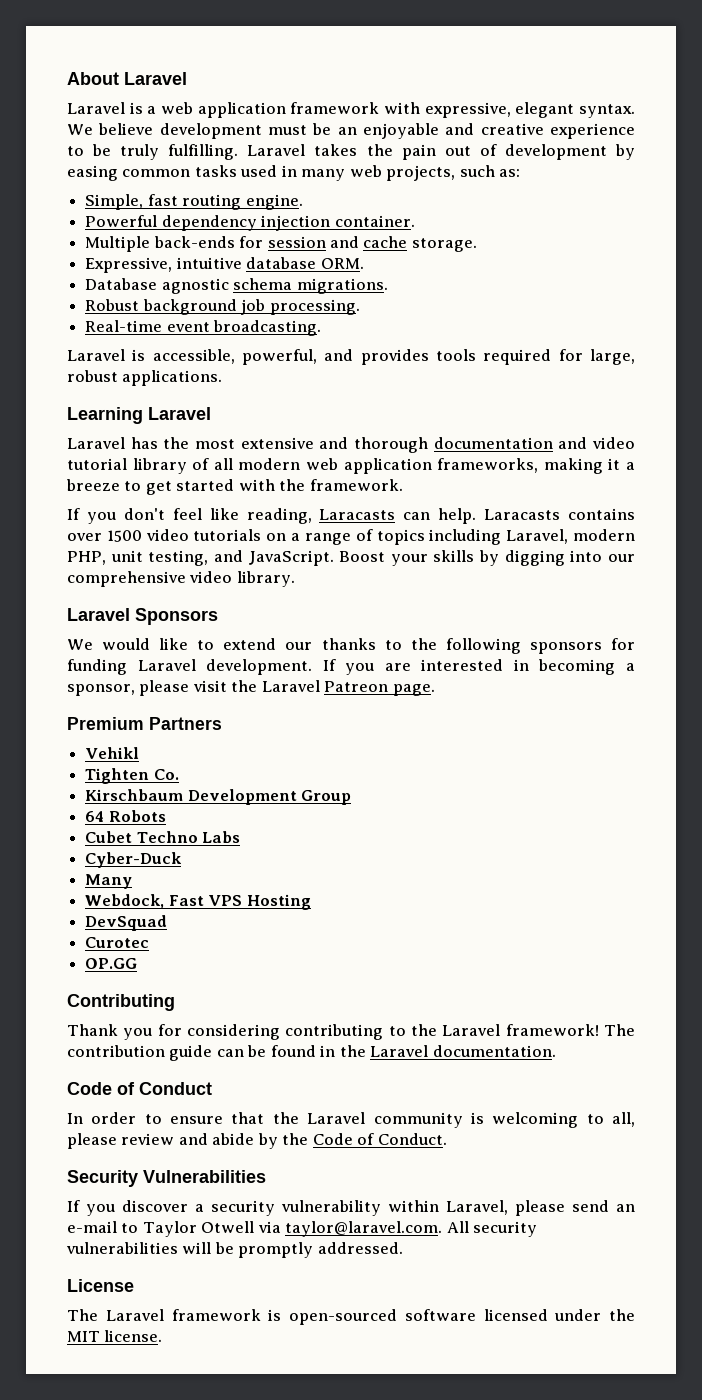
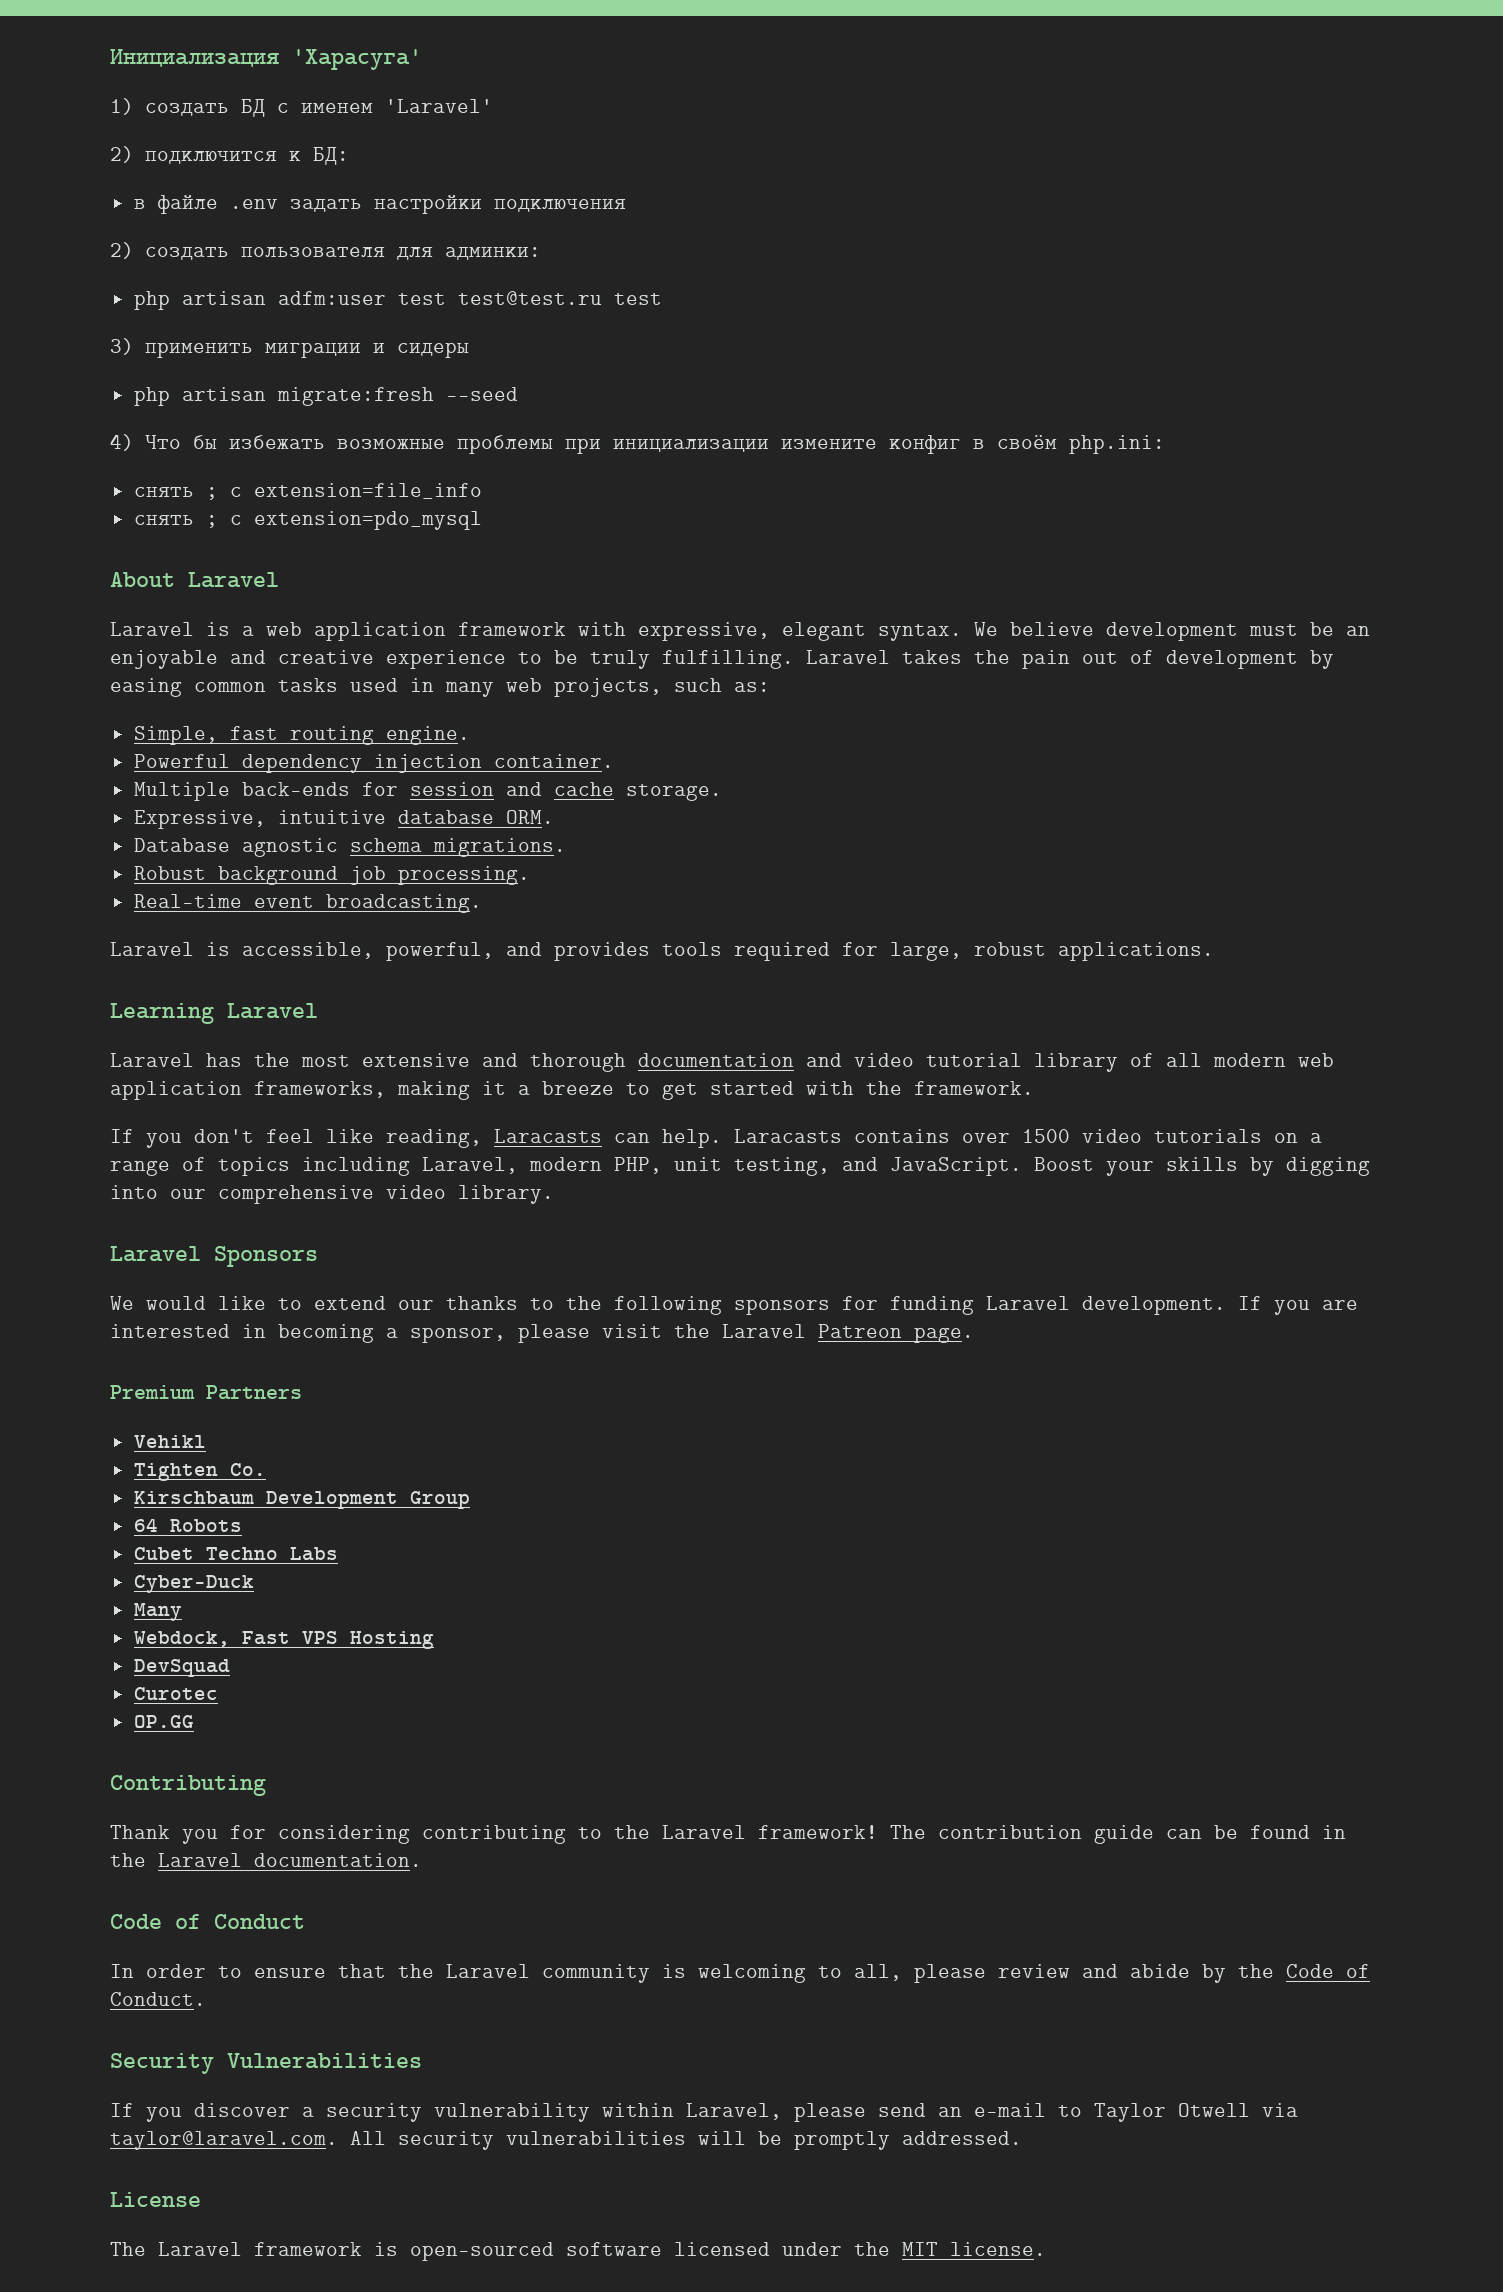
(67, 78) none -> [110,49,422,70] [110,98,493,117] [110,146,349,165] [133,195,626,214] [110,242,541,260] [133,291,662,310] [110,338,469,358] [133,387,518,406] [110,434,1165,454] [133,483,482,500] [133,511,482,530] Инициализация 'Харасуга' // 1) создать БД с именем 'Laravel' // 2) подключится к БД: // в файле .env задать настройки подключения // 2) создать пользователя для админки: // php artisan adfm:user test test@test.ru test // 3) применить миграции и сидеры // php artisan migrate:fresh --seed // 4) Что бы избежать возможные проблемы при инициализации измените конфиг в своём php.ini: // снять ; с extension=file_info // снять ; с extension=pdo_mysql //

